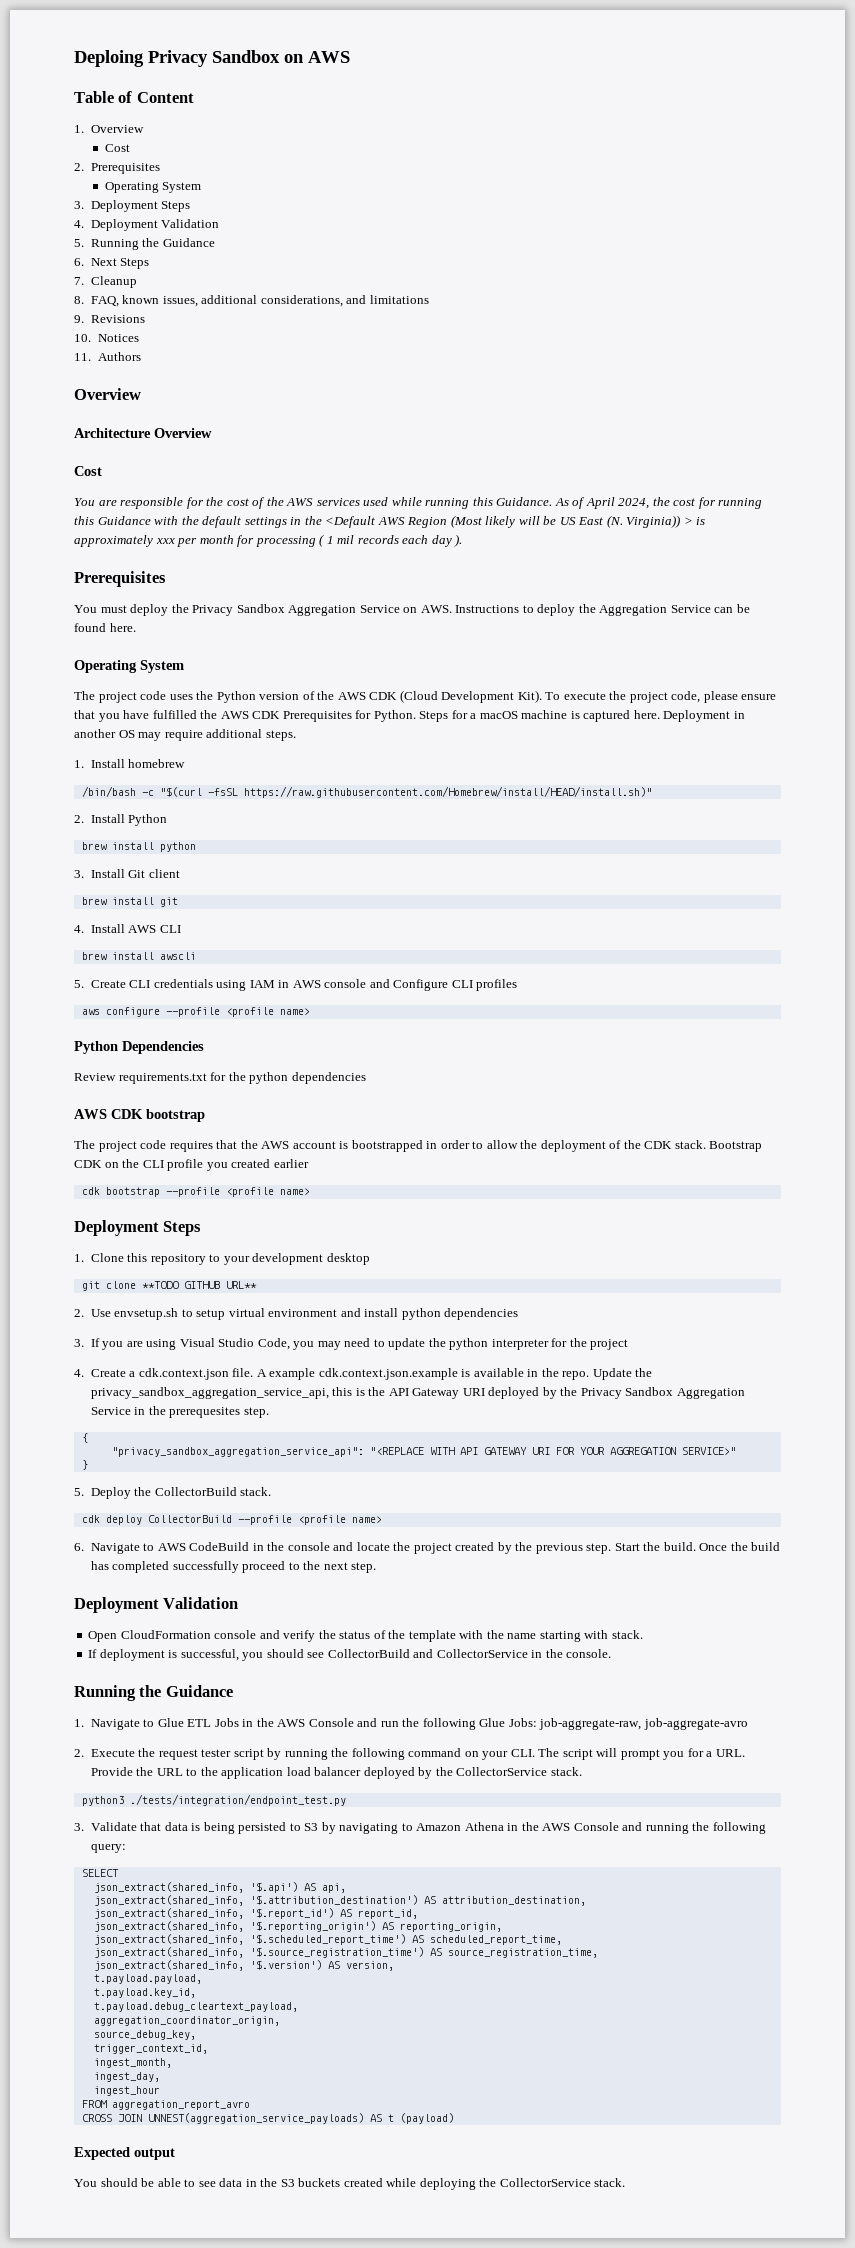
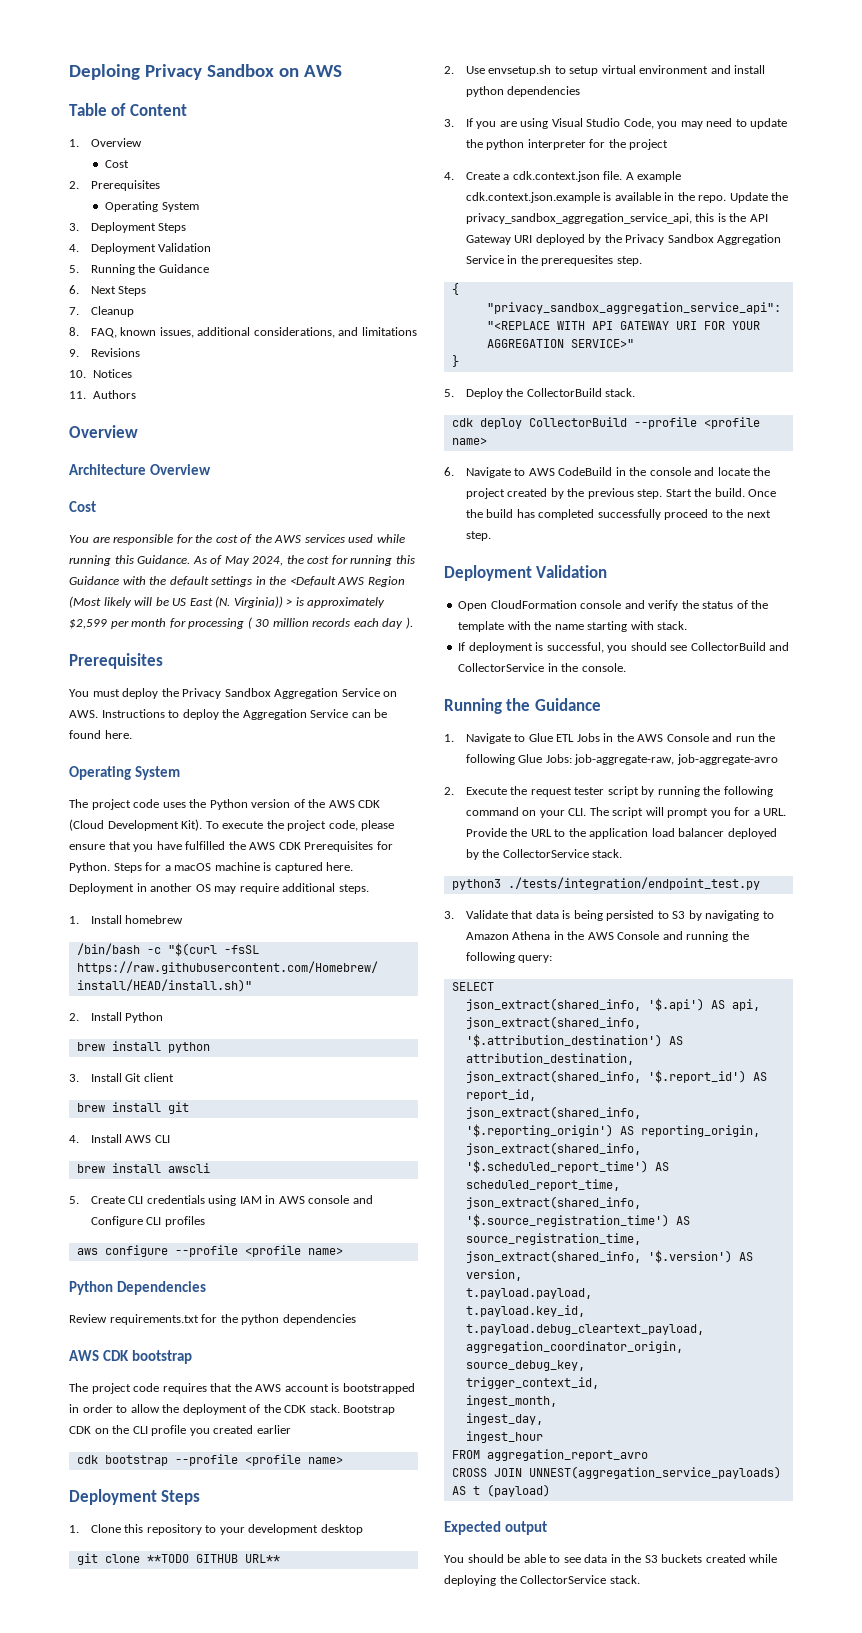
[585,497,615,509] April -> [224,556,250,566] May
[155,538,175,544] xxx -> [69,619,107,629] $2,599
[326,535,355,544] 1 mil -> [255,618,309,627] 30 million

